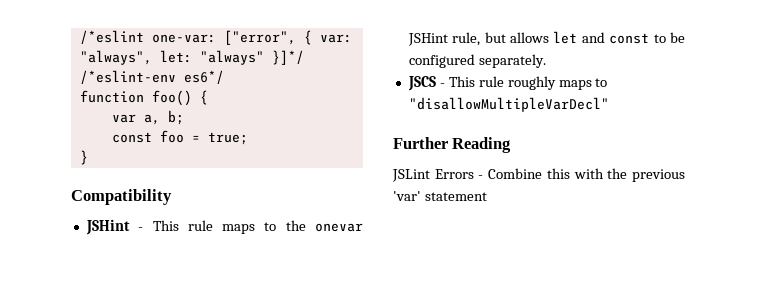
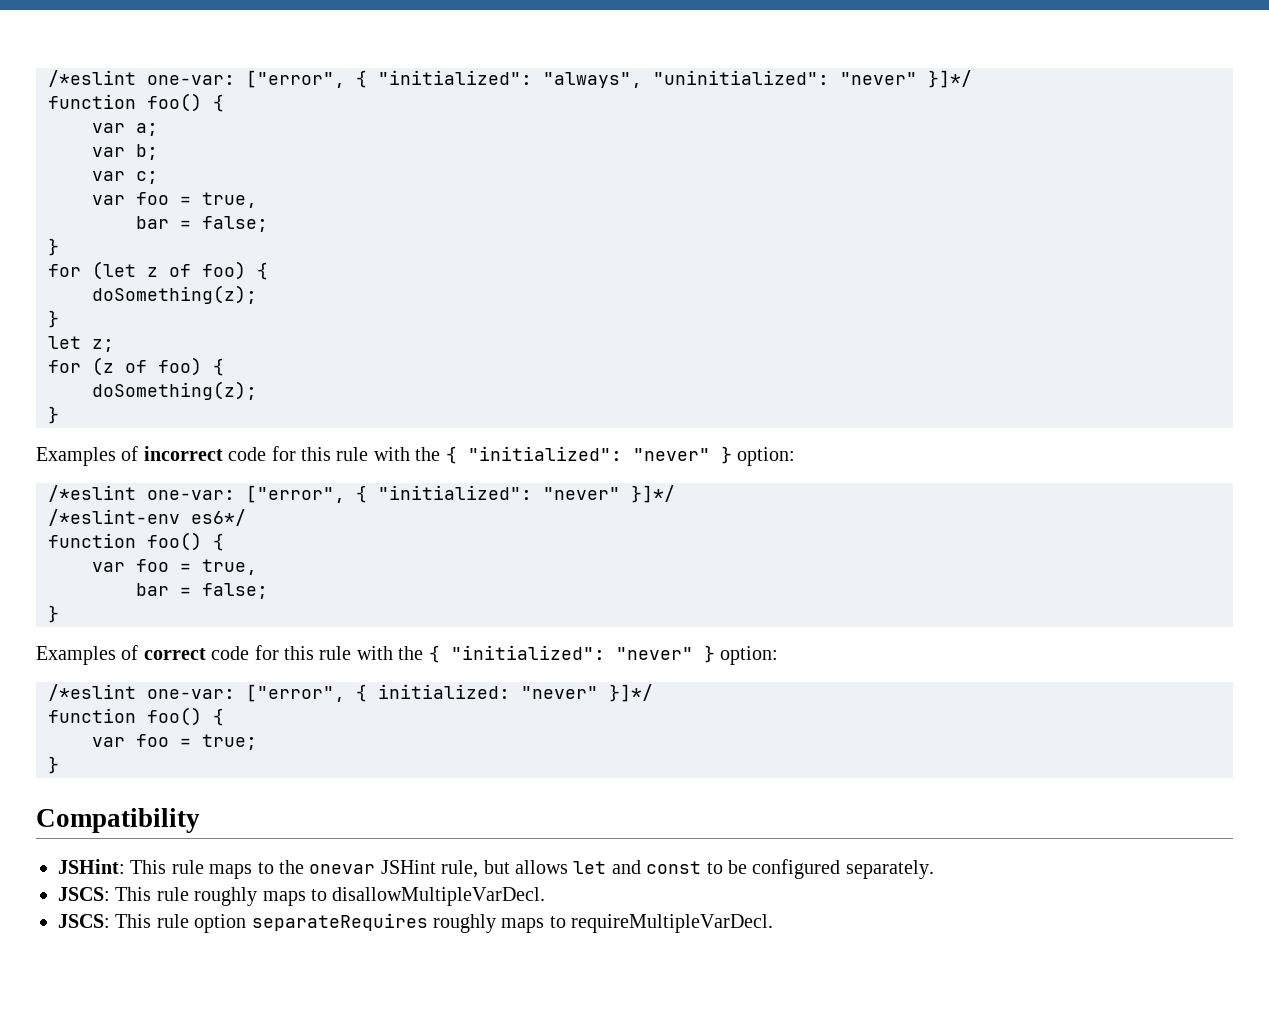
[79,30,352,45] [79,50,264,65] /*eslint one-var: ["error", { var: "always", let: "always" -> [48,70,972,88] [48,93,224,112] [92,123,158,136] [92,144,158,160] [92,171,158,184] [92,192,257,208] [136,216,268,232] [48,238,59,256] [48,261,268,280] [92,285,257,304] [48,310,59,328] [48,336,114,352] [48,357,224,376] [92,381,257,400] [48,406,59,424] [36,446,795,466] [48,485,620,503] /*eslint one-var: ["error", { "initialized": "always", "uninitialized": "never" }]*/ // function foo() { // var a; // var b; // var c; // var foo = true, // bar = false; // } // for (let z of foo) { // doSomething(z); // } // let z; // for (z of foo) { // doSomething(z); // } // Examples of incorrect code for this rule with the { "initialized": "never" } option: // /*eslint one-var: ["error", { "initialized": "never"
[143,110,184,125] [111,132,152,143] a, b; // const -> [136,559,257,575] [136,583,268,599] [48,605,59,623] [36,645,778,665] [48,684,653,702] [48,707,224,726] [92,737,125,747] foo = true, // bar = false; // } // Examples of correct code for this rule with the { "initialized": "never" } option: // /*eslint one-var: ["error", { initialized: "never" }]*/ // function foo() { // var
[85,219,144,235] JSHint - -> [58,859,125,874] JSHint:
[407,76,445,91] JSCS - -> [58,887,110,901] JSCS:
[408,97,609,112] [393,137,512,153] [392,168,685,182] [393,191,487,201] "disallowMultipleVarDecl" // Further Reading // JSLint Errors - Combine this with the previous 'var' statement -> [332,887,546,906] [58,913,774,933] disallowMultipleVarDecl. // JSCS: This rule option separateRequires roughly maps to requireMultipleVarDecl.

